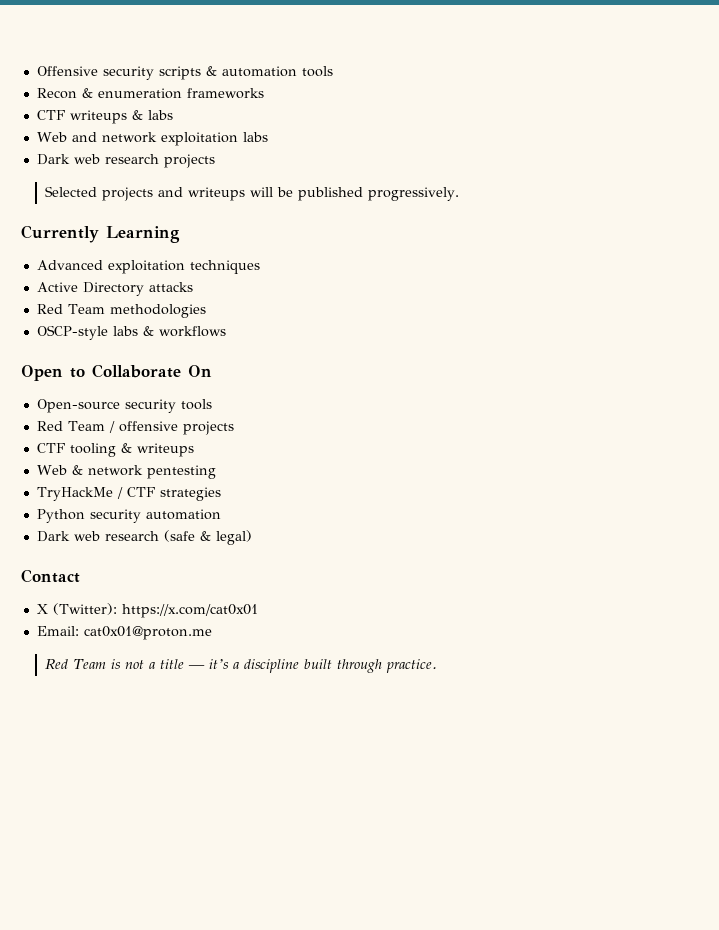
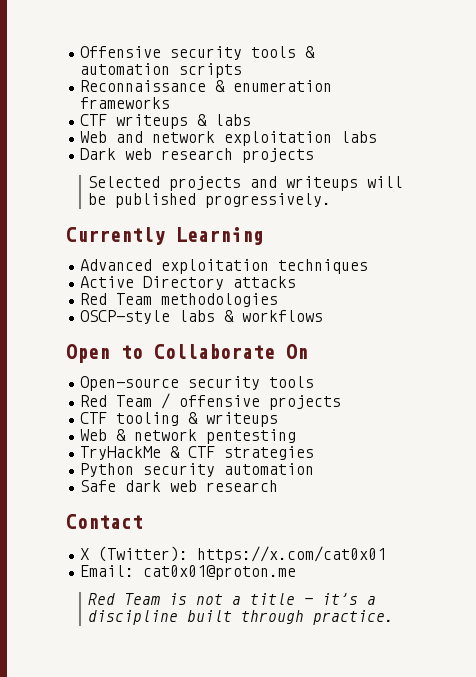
[158,66,201,80] scripts -> [251,46,297,58] tools
[301,66,333,77] [36,88,77,99] tools // Recon -> [179,63,243,78] [80,80,207,92] scripts // Reconnaissance
[116,487,123,499] / -> [170,446,181,458] &
[36,530,252,545] Dark web research (safe & legal) -> [80,480,279,492] Safe dark web research

